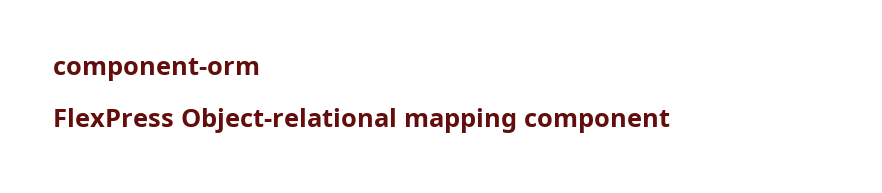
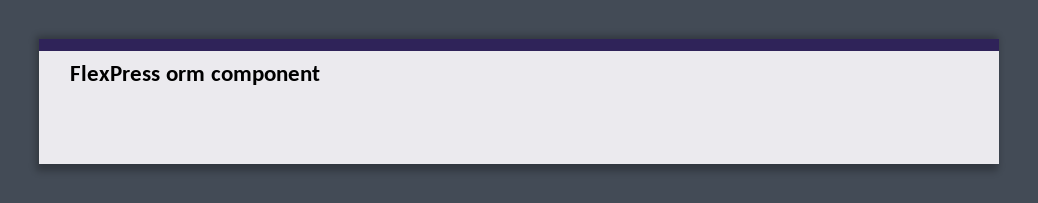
[53,58,260,81] [53,108,517,133] component-orm // FlexPress Object-relational mapping -> [70,65,206,81] FlexPress orm

